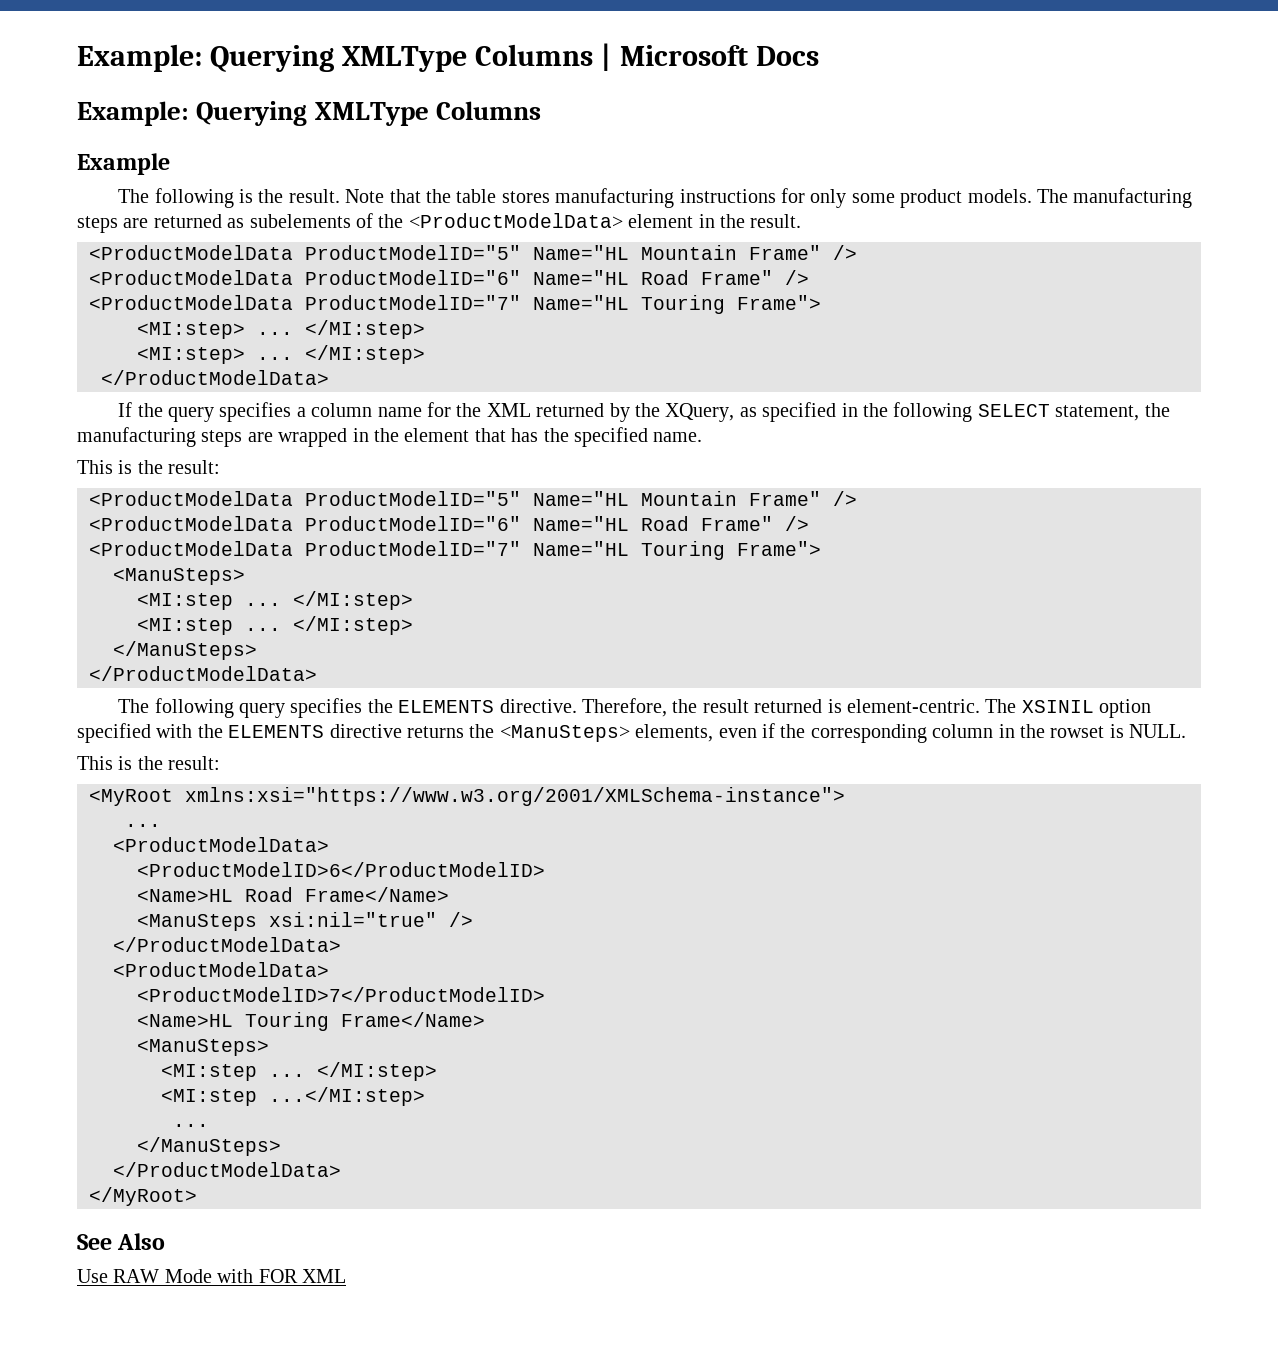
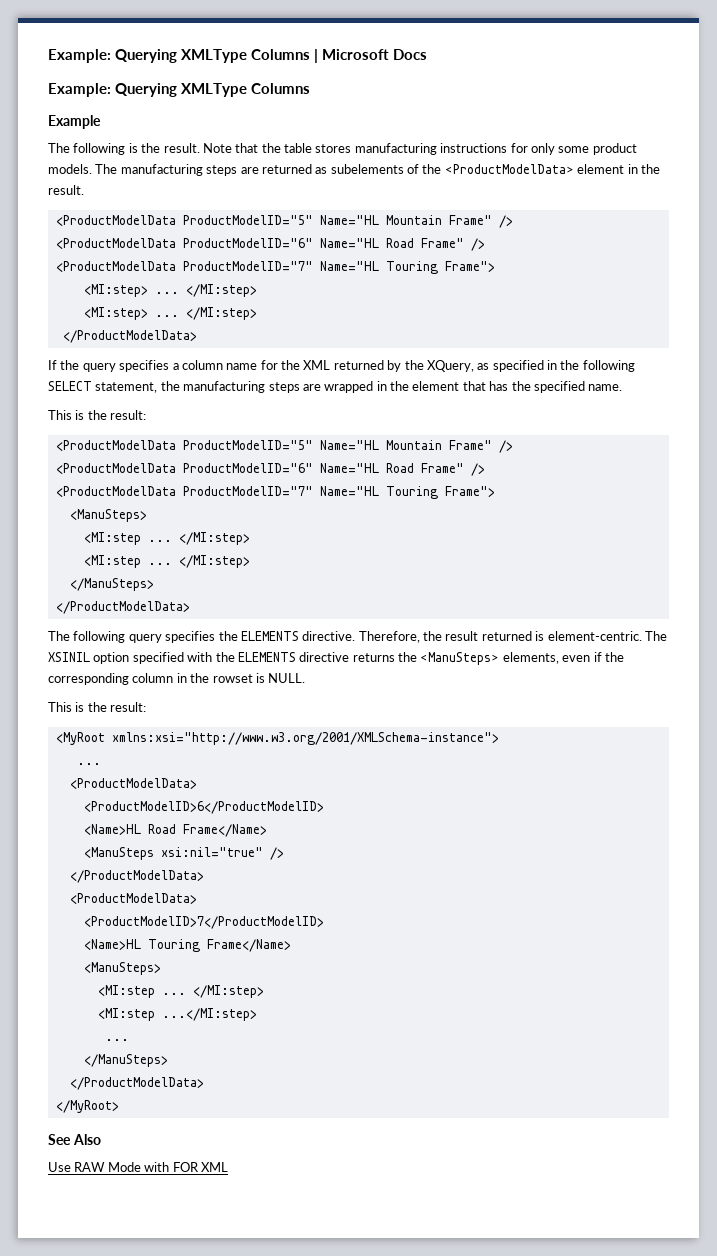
[185,787,845,806] xmlns:xsi="https://www.w3.org/2001/XMLSchema-instance"> -> [111,732,499,745] xmlns:xsi="http://www.w3.org/2001/XMLSchema-instance">

